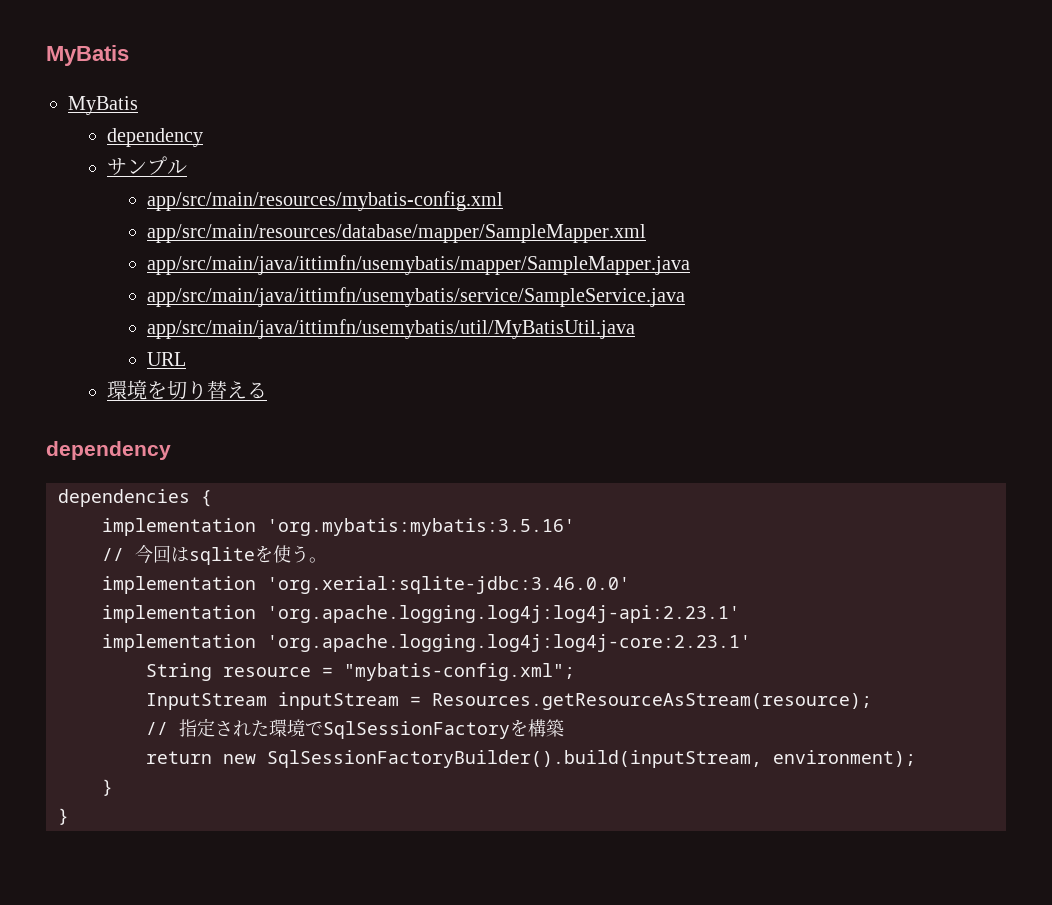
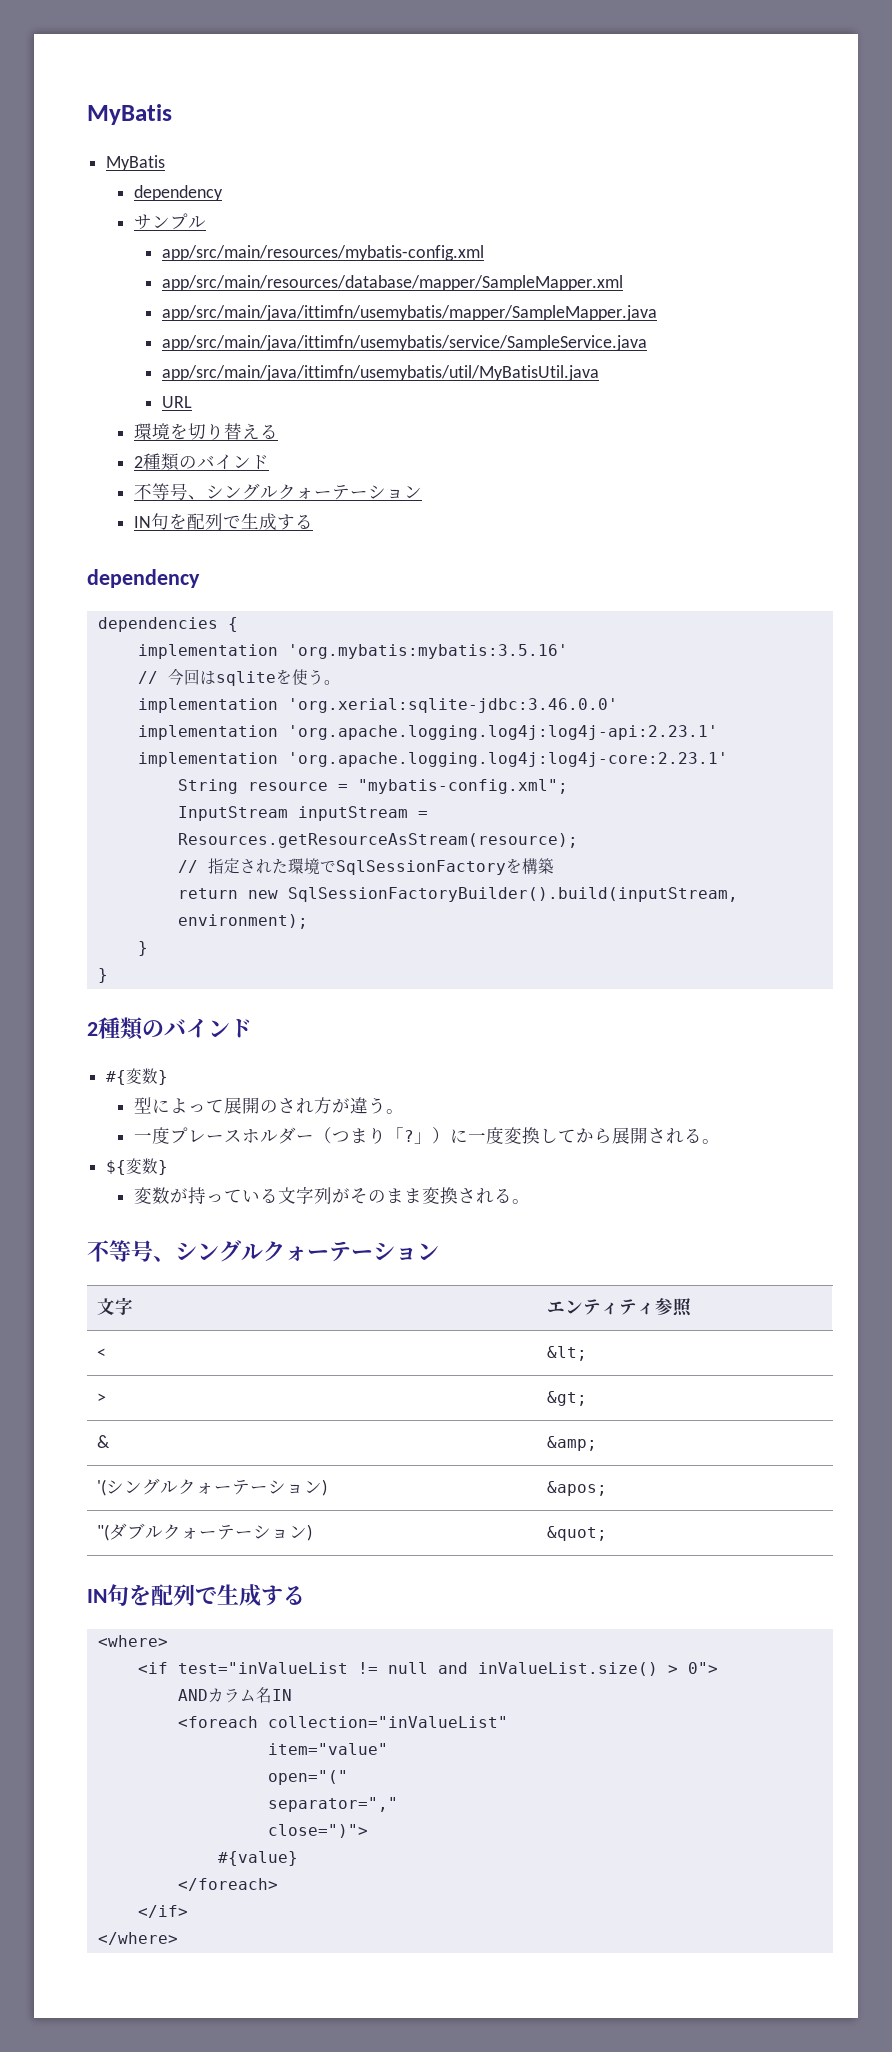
(268, 390) none -> [133,453,269,471] [133,483,422,500] [133,513,313,530] // 2種類のバインド // 不等号、シングルクォーテーション // IN句を配列で生成する
(69, 816) none -> [87,1017,252,1040] [106,1068,169,1085] [133,1097,404,1114] [133,1127,720,1144] [106,1158,169,1175] [133,1186,530,1204] [87,1240,439,1262] [96,1297,133,1315] [546,1298,692,1317] [96,1348,106,1358] [546,1346,587,1361] [96,1393,106,1403] [546,1391,587,1406] [96,1435,110,1448] [546,1436,597,1451] [96,1478,327,1496] [546,1481,607,1496] [96,1523,312,1541] [546,1526,607,1541] [87,1584,305,1607] [97,1635,168,1647] [137,1662,718,1676] [177,1687,292,1703] [177,1716,508,1728] [267,1743,388,1755] [267,1770,348,1785] [267,1797,398,1812] [267,1824,368,1838] [217,1851,298,1866] [177,1878,278,1891] [137,1905,188,1918] [97,1932,178,1945] // 2種類のバインド // #{変数} // 型によって展開のされ方が違う。 // 一度プレースホルダー（つまり「?」）に一度変換してから展開される。 // ${変数} // 変数が持っている文字列がそのまま変換される。 // 不等号、シングルクォーテーション // 文字 | エンティティ参照 // < | &lt; // > | &gt; // & | &amp; // '(シングルクォーテーション) | &apos; // "(ダブルクォーテーション) | &quot; // IN句を配列で生成する // <where> // <if test="inValueList != null and inValueList.size() > 0"> // ANDカラム名IN // <foreach collection="inValueList" // item="value" // open="(" // separator="," // close=")"> // #{value} // </foreach> // </if> // </where>

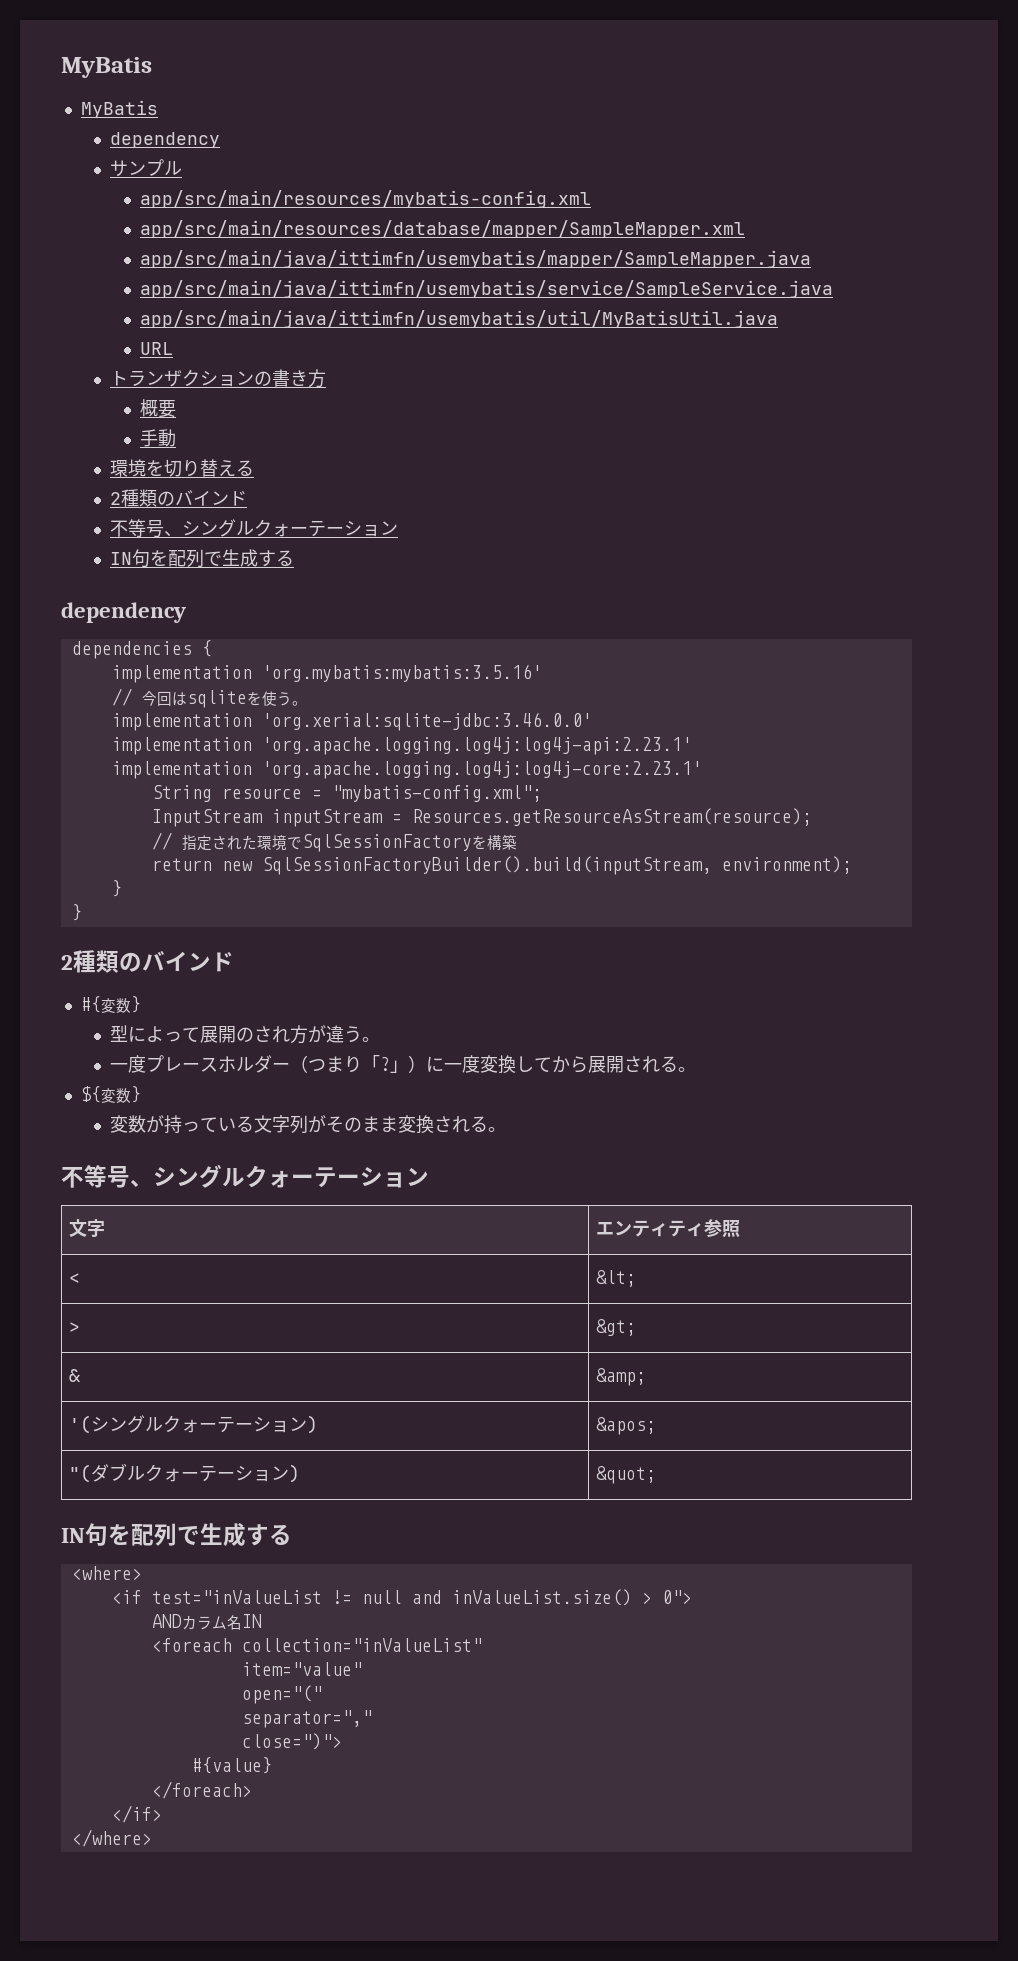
(192, 402) none -> [110,369,327,388] [139,399,176,418] [139,429,176,447] // トランザクションの書き方 // 概要 // 手動

